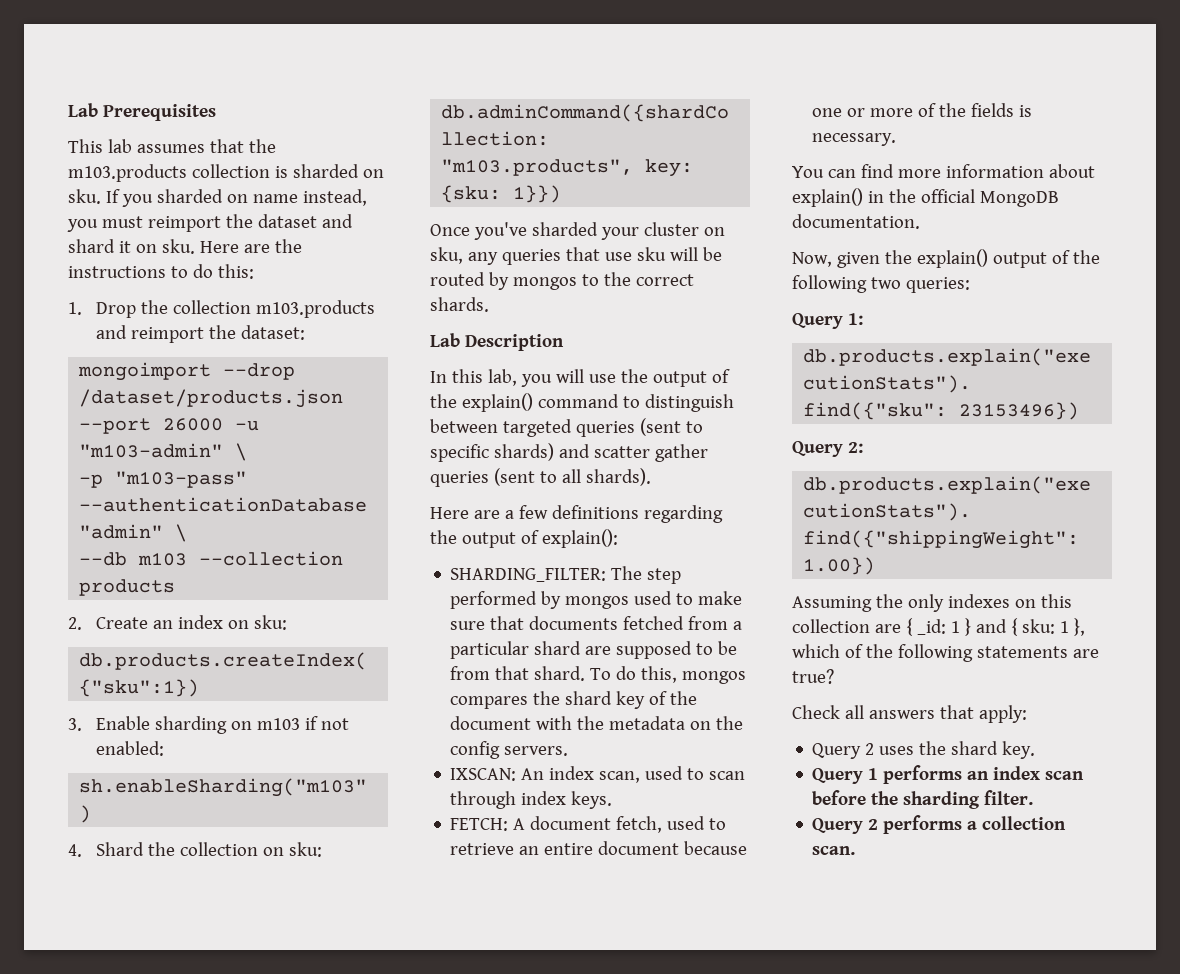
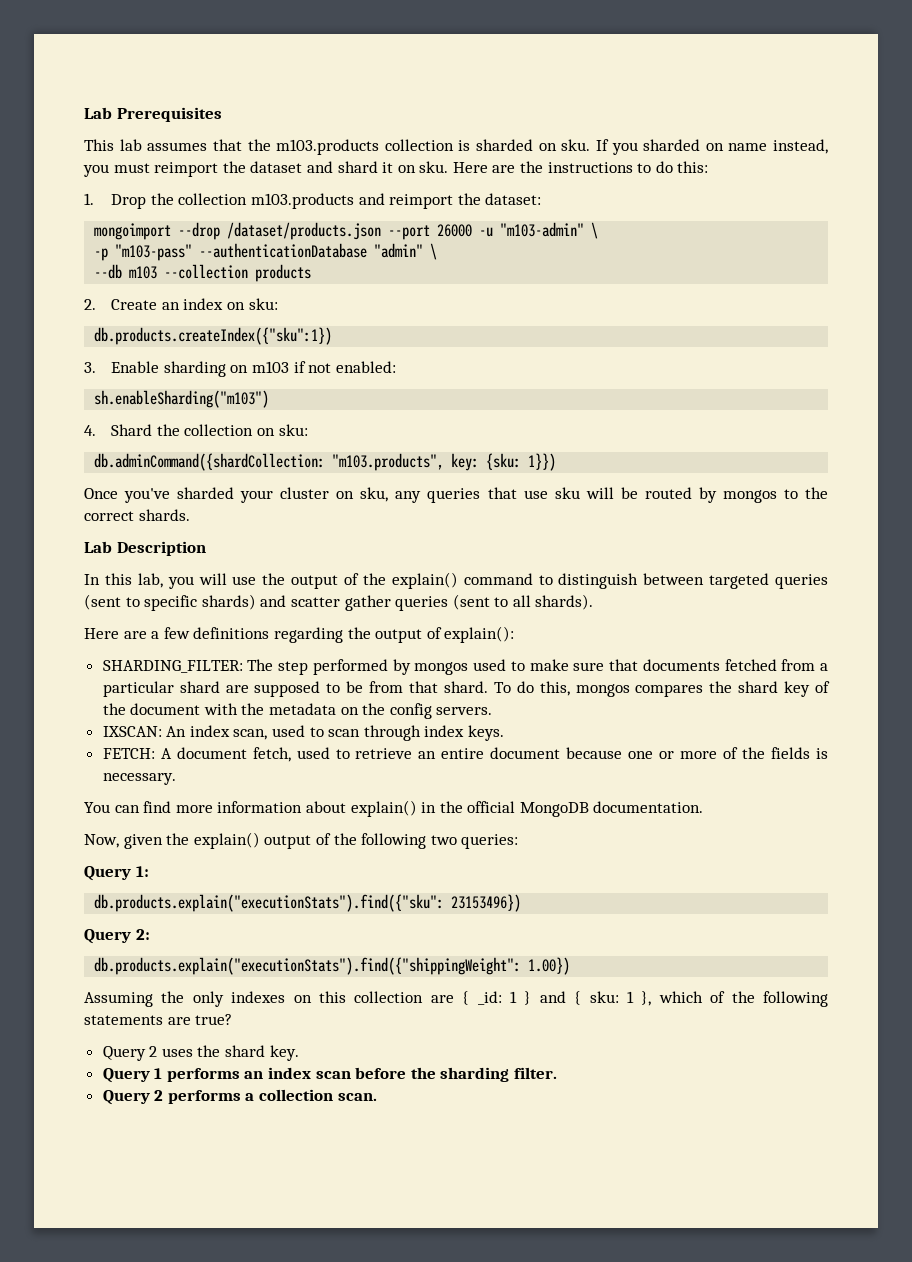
[792,705,1027,723] // Check all answers that apply: -> (233, 1019) none

